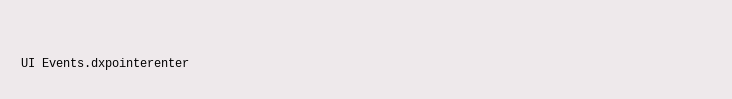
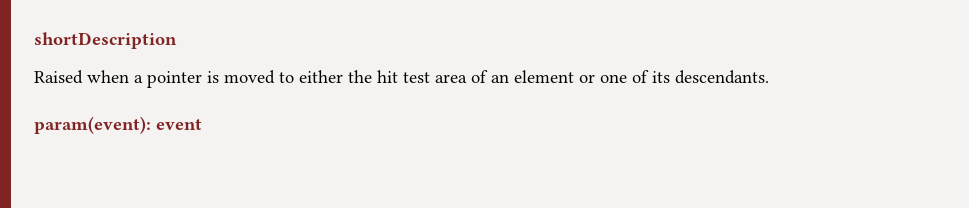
[21,58,189,70] UI Events.dxpointerenter -> [34,32,177,49] [34,70,769,88] [34,116,202,134] shortDescription // Raised when a pointer is moved to either the hit test area of an element or one of its descendants. // param(event): event

